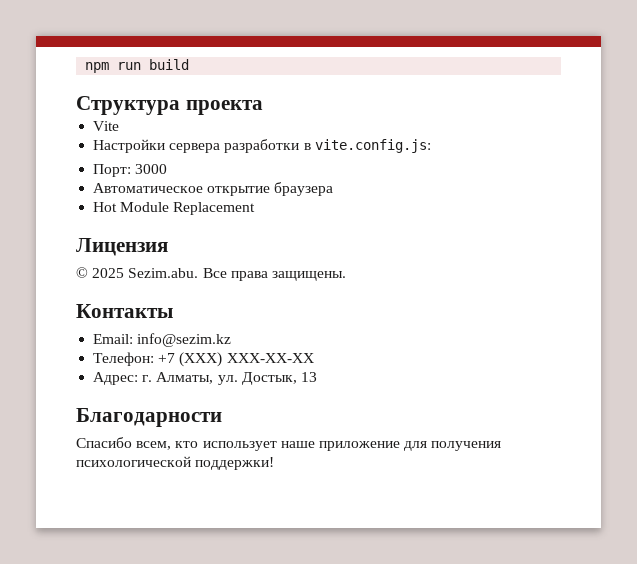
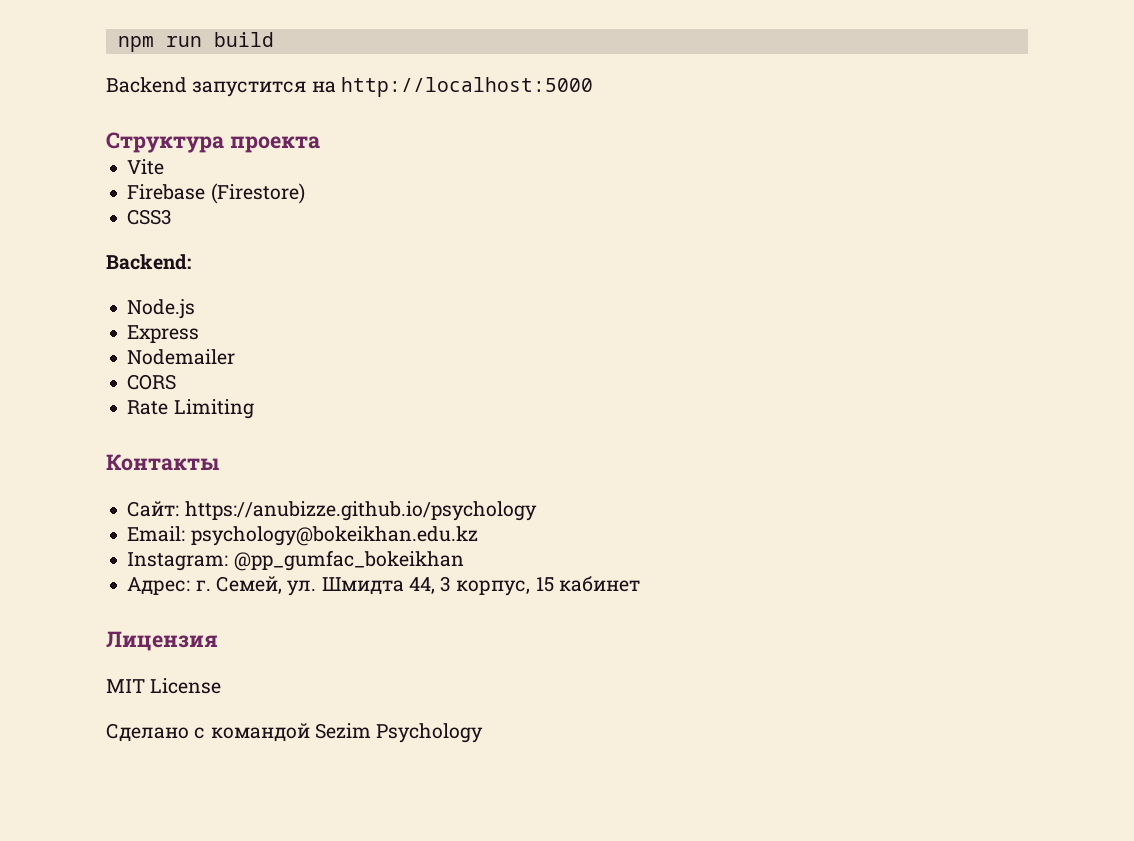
(190, 64) none -> [106,77,593,97] // Backend запустится на http://localhost:5000
[93,139,431,153] [93,164,168,177] [93,182,334,196] [93,202,256,215] [76,238,168,256] [76,267,346,281] [76,304,173,318] [93,333,232,347] [93,352,314,367] [93,372,317,385] [76,408,222,427] [76,437,502,451] [76,456,275,470] Настройки сервера разработки в vite.config.js: // Порт: 3000 // Автоматическое открытие браузера // Hot Module Replacement // Лицензия // © 2025 Sezim.abu. Все права защищены. // Контакты // Email: info@sezim.kz // Телефон: +7 (XXX) XXX-XX-XX // Адрес: г. Алматы, ул. Достык, 13 // Благодарности // Спасибо всем, кто использует наше приложение для получения психологической поддержки! -> [127,183,305,204] [127,209,173,225] [106,254,191,270] [127,299,196,319] [127,325,200,343] [127,349,236,365] [127,374,177,390] [127,399,254,419] [106,454,219,471] [127,501,537,521] [127,526,478,546] [127,550,464,571] [127,576,640,596] [106,631,218,651] [106,678,222,694] [106,723,484,743] Firebase (Firestore) // CSS3 // Backend: // Node.js // Express // Nodemailer // CORS // Rate Limiting // Контакты // Сайт: https://anubizze.github.io/psychology // Email: psychology@bokeikhan.edu.kz // Instagram: @pp_gumfac_bokeikhan // Адрес: г. Семей, ул. Шмидта 44, 3 корпус, 15 кабинет // Лицензия // MIT License // Сделано с командой Sezim Psychology

